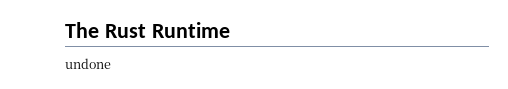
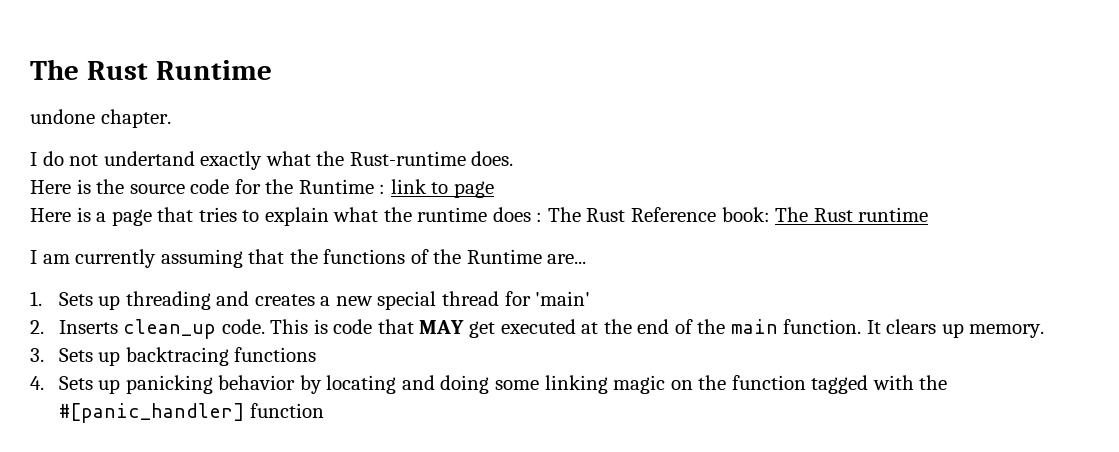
(111, 63) none -> [100,109,171,128] [30,151,514,170] [30,179,494,198] [30,207,929,226] [30,249,587,268] [30,291,591,310] [30,319,1045,339] [30,347,317,366] [30,375,948,394] [58,403,325,423] chapter. // I do not undertand exactly what the Rust-runtime does. // Here is the source code for the Runtime : link to page // Here is a page that tries to explain what the runtime does : The Rust Reference book: The Rust runtime // I am currently assuming that the functions of the Runtime are... // 1. Sets up threading and creates a new special thread for 'main' // 2. Inserts clean_up code. This is code that MAY get executed at the end of the main function. It clears up memory. // 3. Sets up backtracing functions // 4. Sets up panicking behavior by locating and doing some linking magic on the function tagged with the #[panic_handler] function

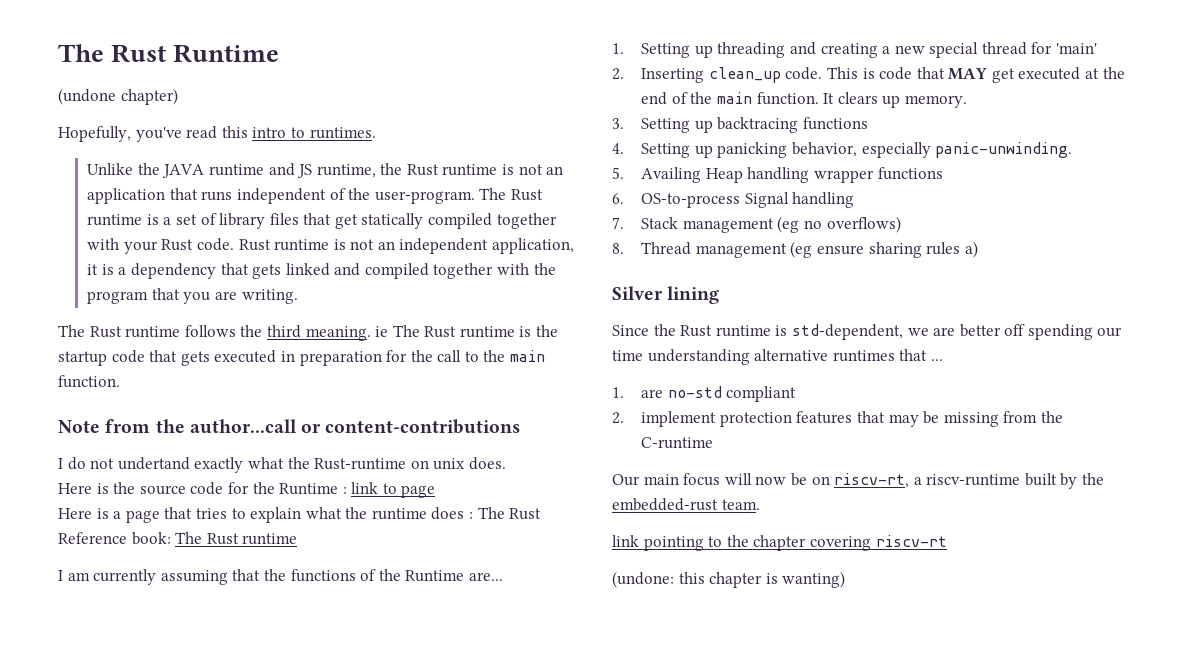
[30,109,171,128] undone chapter. -> [58,88,178,105] [58,126,376,142] [87,163,564,178] [87,188,543,204] [87,213,557,229] [87,238,575,254] [87,263,556,279] [87,288,298,304] [58,325,559,341] [58,350,546,366] [58,375,120,388] [58,419,521,434] (undone chapter) // Hopefully, you've read this intro to runtimes. // Unlike the JAVA runtime and JS runtime, the Rust runtime is not an application that runs independent of the user-program. The Rust runtime is a set of library files that get statically compiled together with your Rust code. Rust runtime is not an independent application, it is a dependency that gets linked and compiled together with the program that you are writing. // The Rust runtime follows the third meaning. ie The Rust runtime is the startup code that gets executed in preparation for the call to the main function. // Note from the author...call or content-contributions
(466, 158) none -> [410,458,466,470] on unix
[58,292,93,306] Sets -> [641,43,691,58] Setting
[254,294,315,306] creates -> [820,43,878,58] creating
[58,320,118,334] Inserts -> [641,68,705,83] Inserting
[58,348,93,362] Sets -> [641,118,691,133] Setting
[58,376,93,390] Sets -> [641,143,691,158] Setting
[218,375,948,394] [58,403,325,423] behavior by locating and doing some linking magic on the function tagged with the #[panic_handler] function -> [791,142,1073,158] [612,167,943,183] [612,192,855,208] [612,216,901,233] [612,241,978,258] [612,286,720,304] [612,324,1123,340] [612,349,943,365] [612,386,797,402] [612,411,1063,427] [641,437,714,449] [612,473,1105,489] [612,498,760,511] [612,535,947,551] [612,571,846,588] behavior, especially panic-unwinding. // 5. Availing Heap handling wrapper functions // 6. OS-to-process Signal handling // 7. Stack management (eg no overflows) // 8. Thread management (eg ensure sharing rules a) // Silver lining // Since the Rust runtime is std-dependent, we are better off spending our time understanding alternative runtimes that ... // 1. are no-std compliant // 2. implement protection features that may be missing from the C-runtime // Our main focus will now be on riscv-rt, a riscv-runtime built by the embedded-rust team. // link pointing to the chapter covering riscv-rt // (undone: this chapter is wanting)

